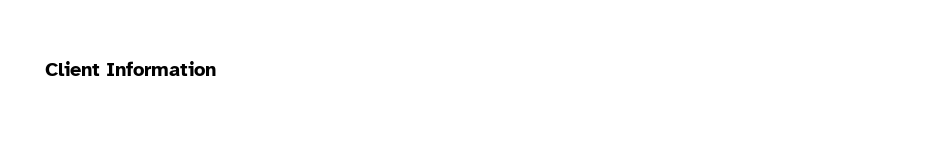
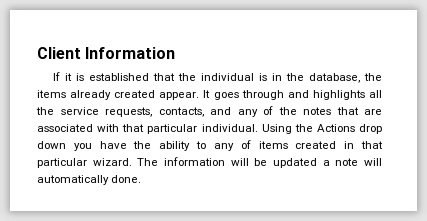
(216, 68) none -> [53,72,382,83] [37,90,382,100] [36,106,382,117] [37,124,382,134] [37,140,383,151] [37,157,383,168] [37,175,142,185] // If it is established that the individual is in the database, the items already created appear. It goes through and highlights all the service requests, contacts, and any of the notes that are associated with that particular individual. Using the Actions drop down you have the ability to any of items created in that particular wizard. The information will be updated a note will automatically done.

